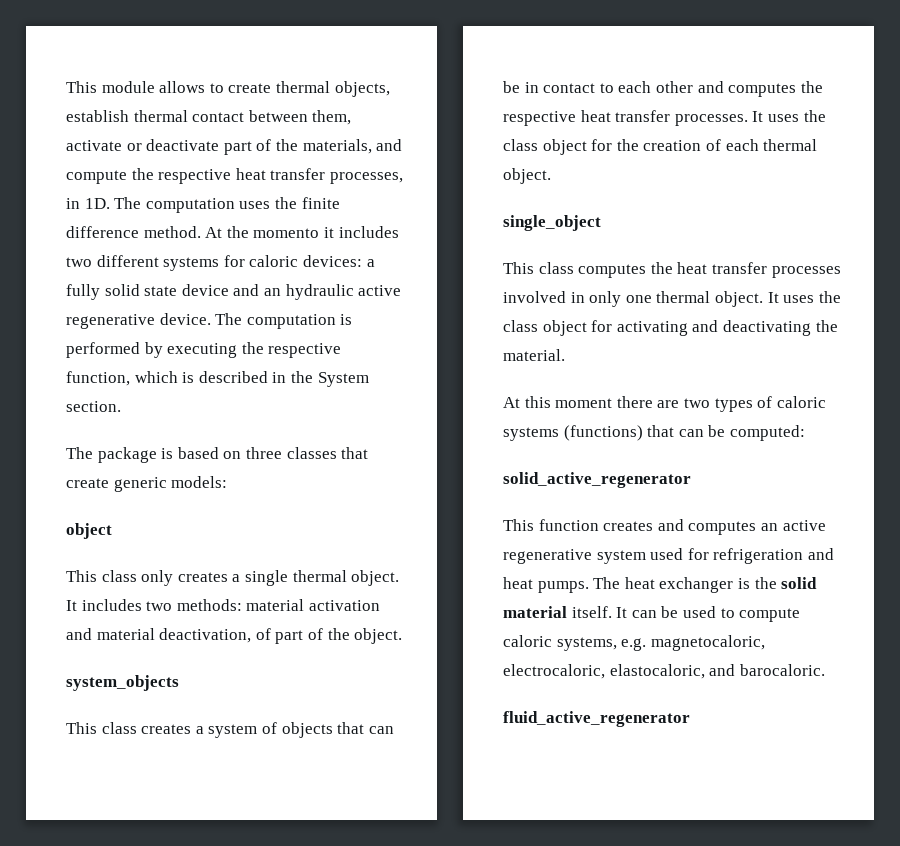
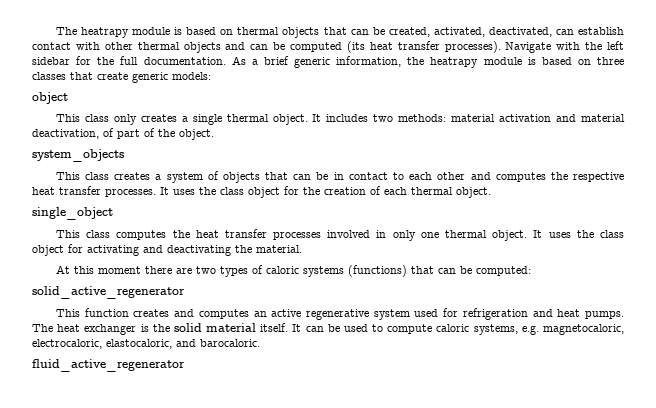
[66,81,390,97] [66,110,352,125] [66,139,403,155] [66,168,403,184] [66,197,340,213] [66,226,399,238] [66,255,375,271] [66,284,402,300] [66,313,353,329] [66,342,342,358] [66,371,369,387] [66,401,121,412] [66,447,157,463] This module allows to create thermal objects, establish thermal contact between them, activate or deactivate part of the materials, and compute the respective heat transfer processes, in 1D. The computation uses the finite difference method. At the momento it includes two different systems for caloric devices: a fully solid state device and an hydraulic active regenerative device. The computation is performed by executing the respective function, which is described in the System section. // The package -> [55,27,624,38] [32,41,624,53] [32,56,522,68] The heatrapy module is based on thermal objects that can be created, activated, deactivated, can establish contact with other thermal objects and can be computed (its heat transfer processes). Navigate with the left sidebar for the full documentation. As a brief generic information, the heatrapy module

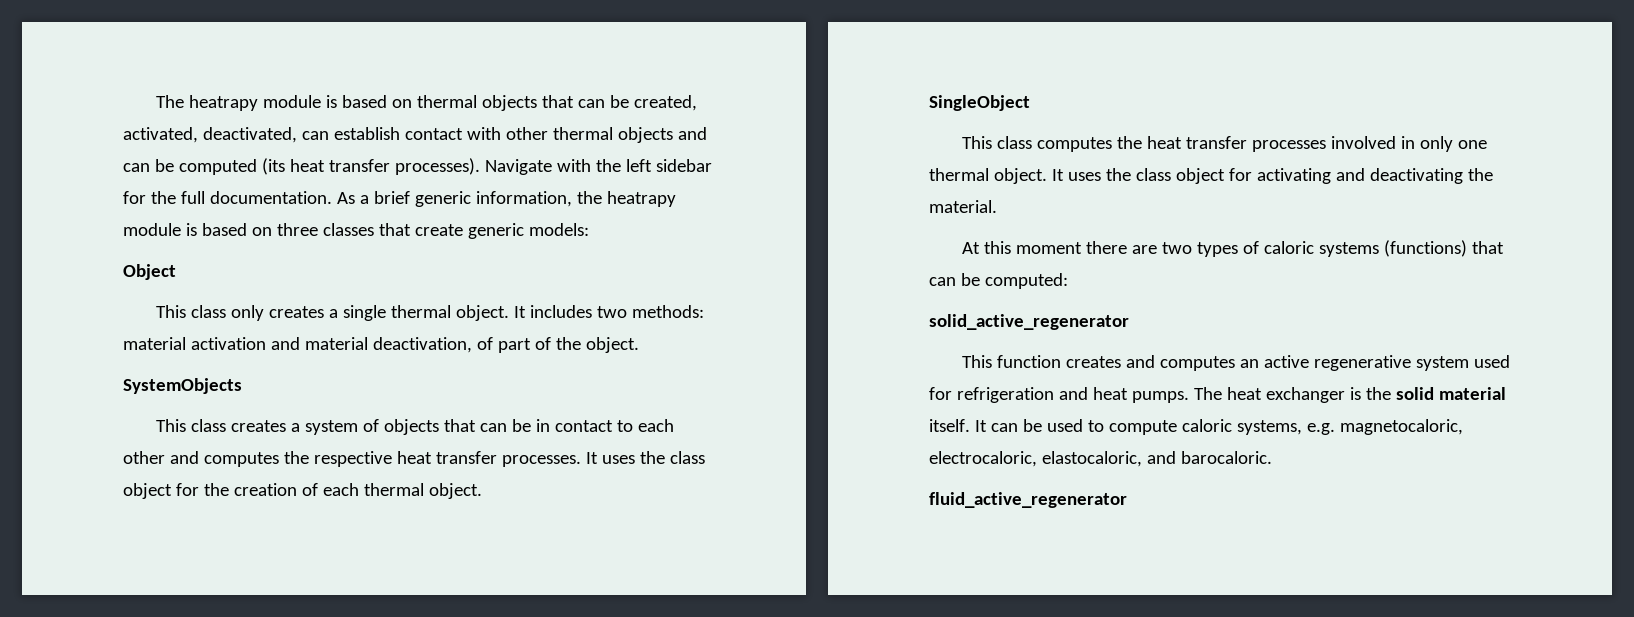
[32,92,68,104] object -> [123,264,176,280] Object
[32,149,124,162] system_objects -> [123,378,242,394] SystemObjects
[32,207,113,220] single_object -> [929,95,1030,111] SingleObject

